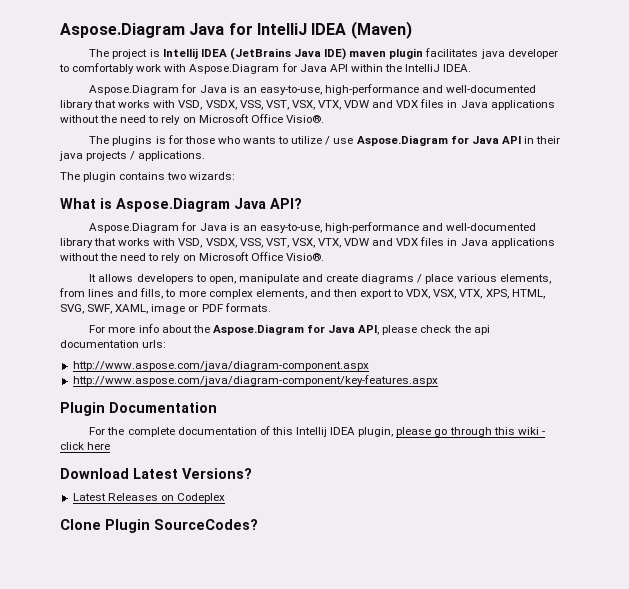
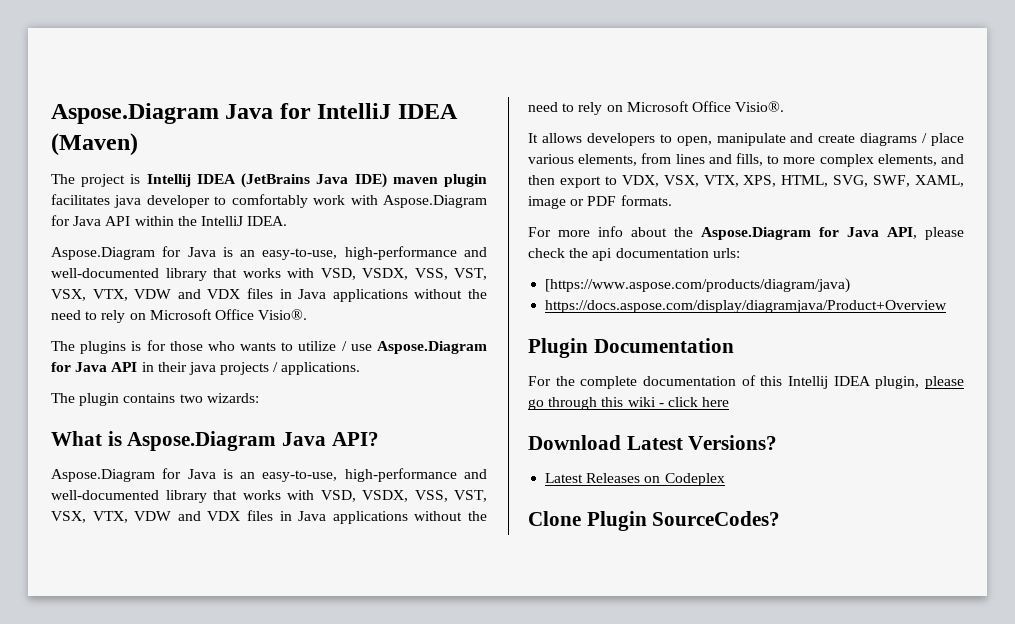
[72,361,369,371] [72,375,438,386] http://www.aspose.com/java/diagram-component.aspx // http://www.aspose.com/java/diagram-component/key-features.aspx -> [545,278,851,293] [545,300,948,313] [https://www.aspose.com/products/diagram/java) // https://docs.aspose.com/display/diagramjava/Product+Overview

